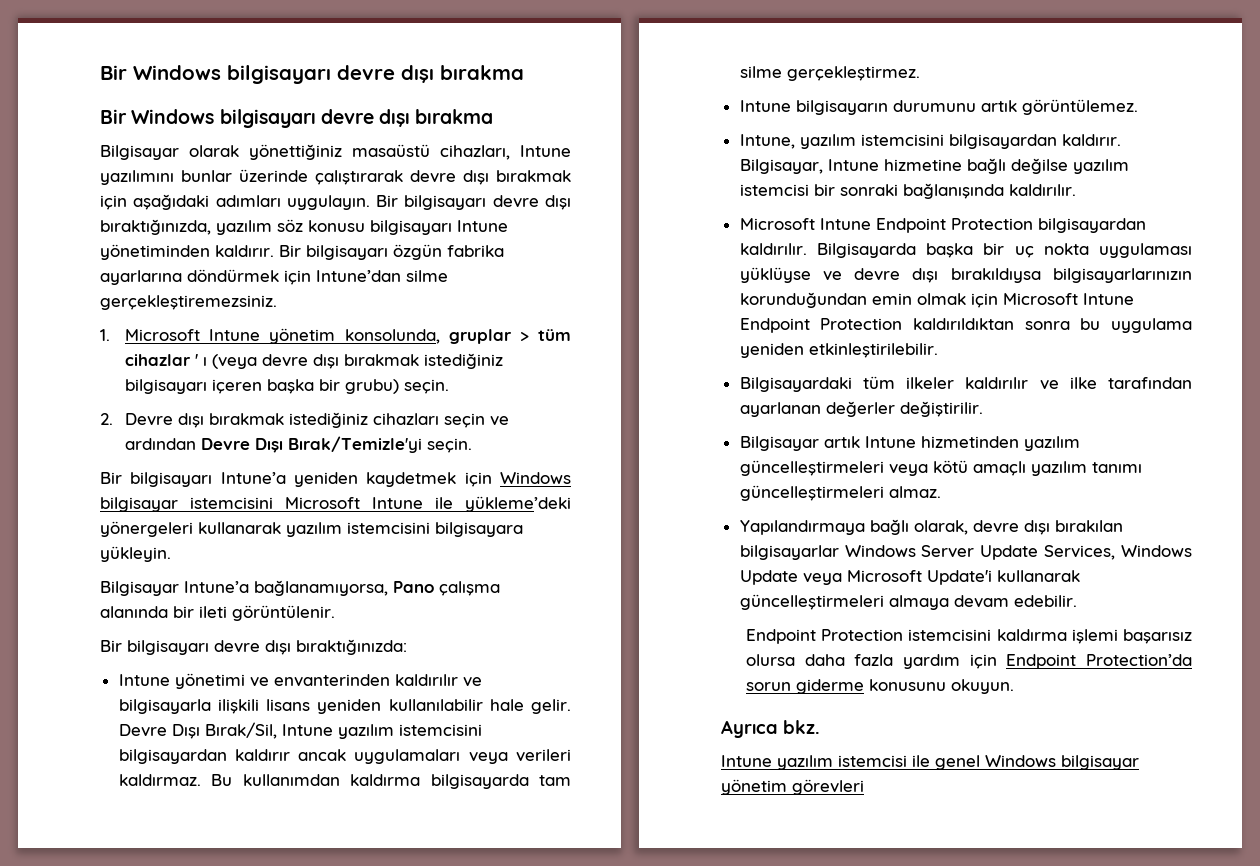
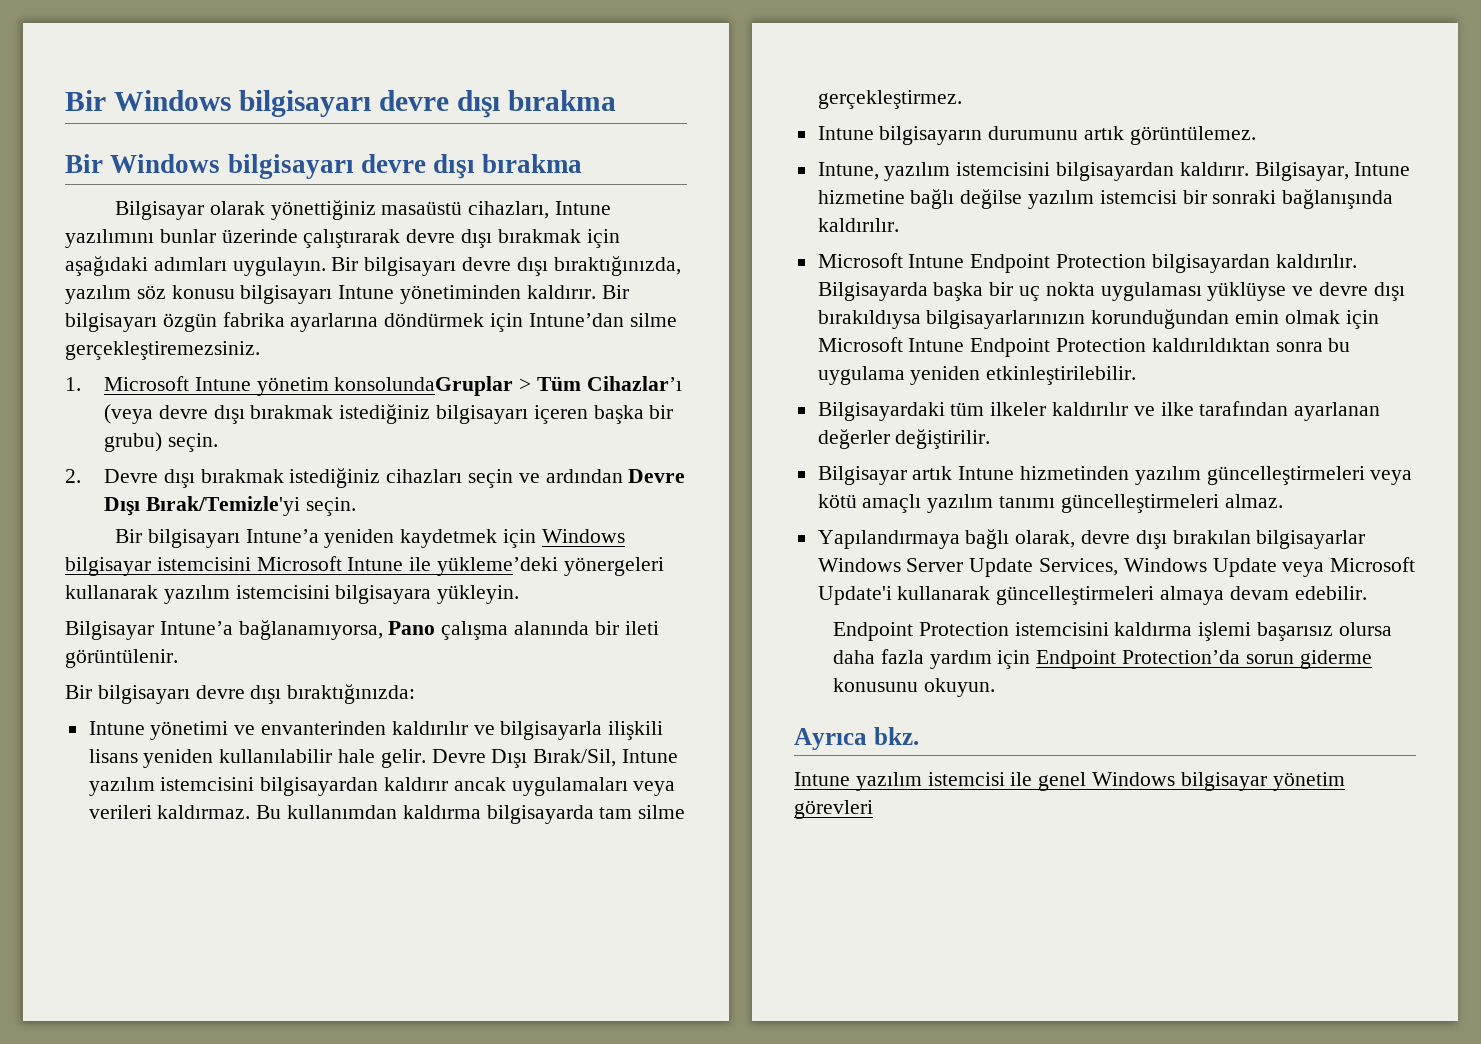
[344,329,571,344] [125,354,208,366] konsolunda, gruplar > tüm cihazlar ' ı -> [334,376,682,396] konsolundaGruplar > Tüm Cihazlar’ı

